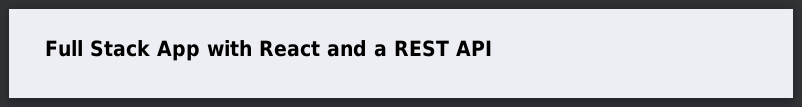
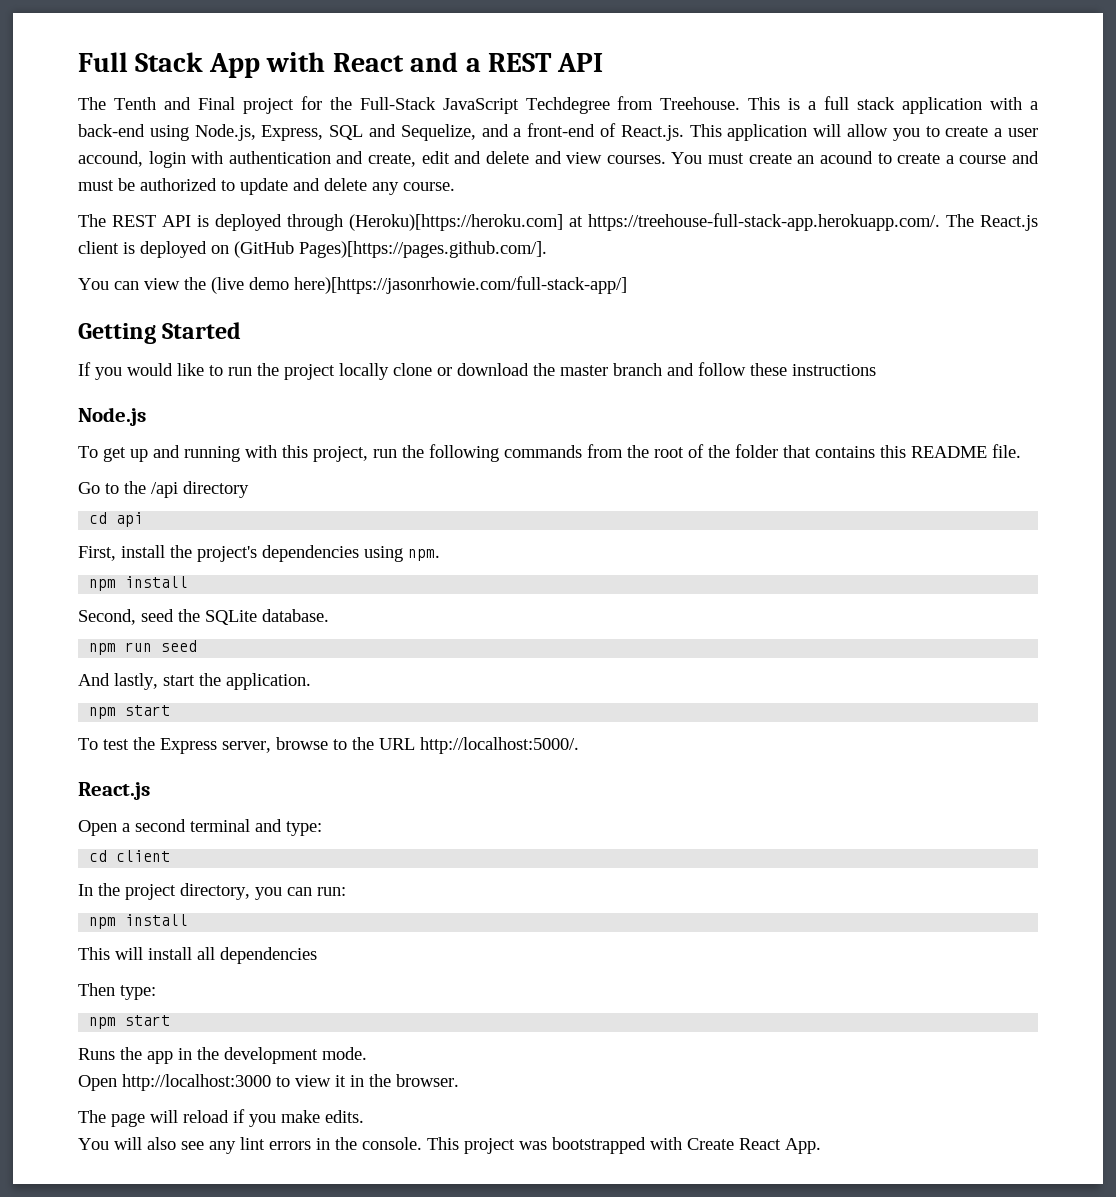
(492, 48) none -> [78,96,1038,114] [78,123,1038,141] [78,151,1039,168] [78,178,455,195] [78,213,1038,231] [78,241,547,258] [78,276,627,294] [78,322,242,344] [78,362,876,380] [78,407,146,426] [78,444,1021,462] [78,481,249,498] [89,512,144,527] [78,545,440,562] [89,576,189,591] [78,609,329,625] [89,640,198,655] [78,673,311,690] [89,705,171,719] [78,737,579,754] [78,782,150,800] [78,819,322,836] [89,850,171,862] [78,883,346,900] [89,914,189,929] [78,947,317,964] [78,983,156,1000] [89,1015,171,1029] [78,1047,367,1064] [78,1074,459,1091] [78,1109,364,1127] [78,1137,821,1154] // The Tenth and Final project for the Full-Stack JavaScript Techdegree from Treehouse. This is a full stack application with a back-end using Node.js, Express, SQL and Sequelize, and a front-end of React.js. This application will allow you to create a user accound, login with authentication and create, edit and delete and view courses. You must create an acound to create a course and must be authorized to update and delete any course. // The REST API is deployed through (Heroku)[https://heroku.com] at https://treehouse-full-stack-app.herokuapp.com/. The React.js client is deployed on (GitHub Pages)[https://pages.github.com/]. // You can view the (live demo here)[https://jasonrhowie.com/full-stack-app/] // Getting Started // If you would like to run the project locally clone or download the master branch and follow these instructions // Node.js // To get up and running with this project, run the following commands from the root of the folder that contains this README file. // Go to the /api directory // cd api // First, install the project's dependencies using npm. // npm install // Second, seed the SQLite database. // npm run seed // And lastly, start the application. // npm start // To test the Express server, browse to the URL http://localhost:5000/. // React.js // Open a second terminal and type: // cd client // In the project directory, you can run: // npm install // This will install all dependencies // Then type: // npm start // Runs the app in the development mode. // Open http://localhost:3000 to view it in the browser. // The page will reload if you make edits. // You will also see any lint errors in the console. This project was bootstrapped with Create React App.

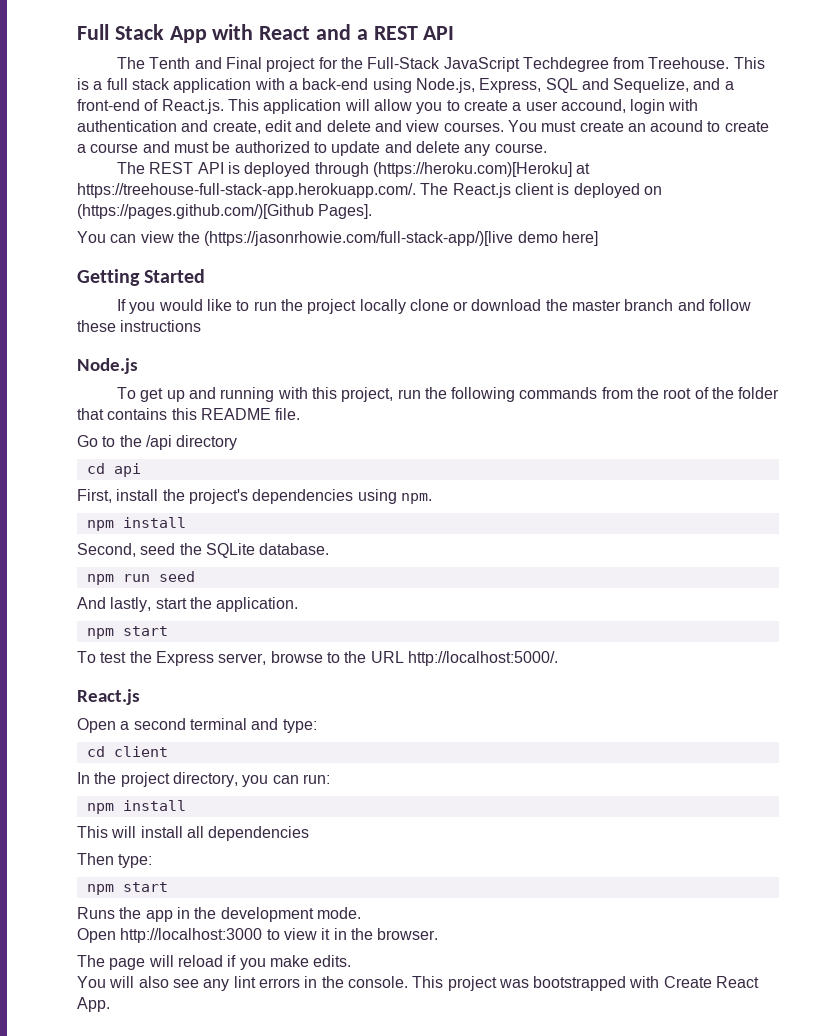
[349,214,563,231] (Heroku)[https://heroku.com] -> [372,162,572,177] (https://heroku.com)[Heroku]
[234,241,547,258] (GitHub Pages)[https://pages.github.com/]. -> [77,204,373,219] (https://pages.github.com/)[Github Pages].
[211,276,627,294] (live demo here)[https://jasonrhowie.com/full-stack-app/] -> [204,231,598,246] (https://jasonrhowie.com/full-stack-app/)[live demo here]

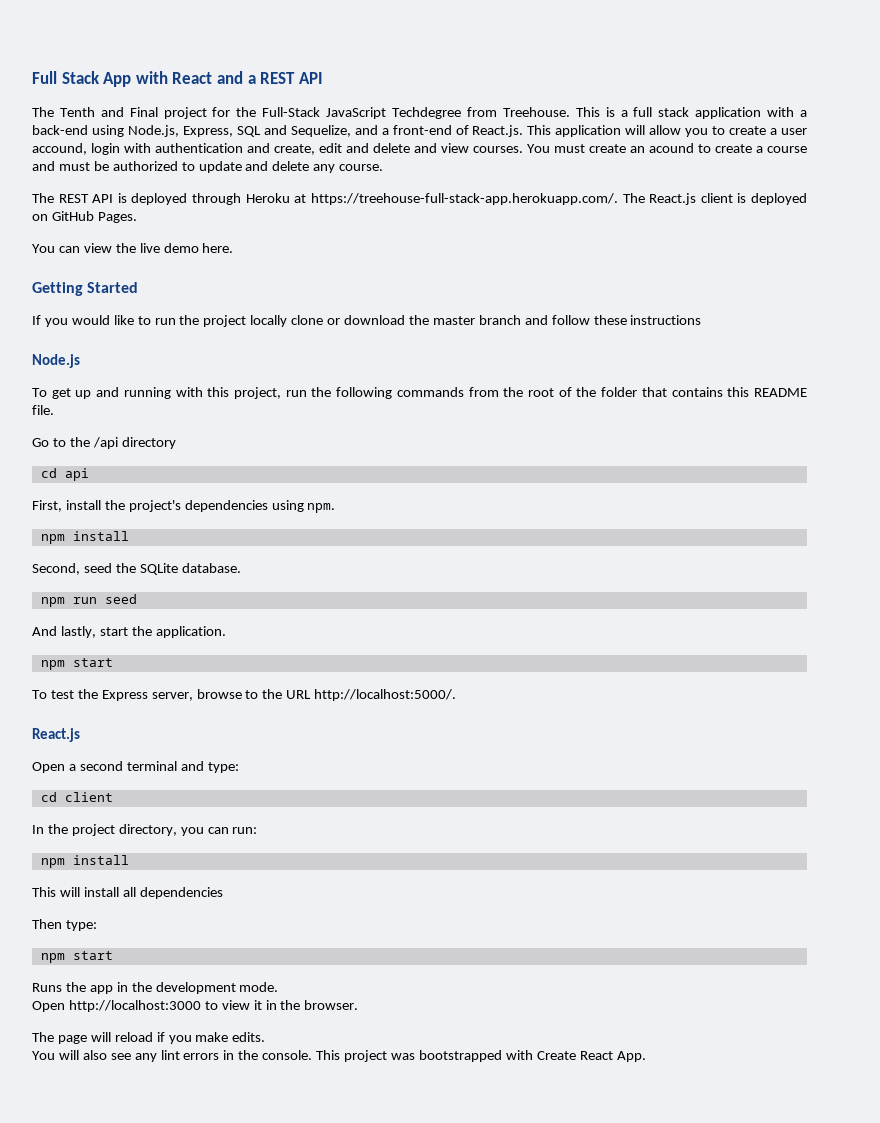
[372,162,572,177] (https://heroku.com)[Heroku] -> [245,193,290,203] Heroku
[77,204,373,219] (https://pages.github.com/)[Github Pages]. -> [51,211,137,223] GitHub Pages.
[204,231,598,246] (https://jasonrhowie.com/full-stack-app/)[live demo here] -> [139,243,234,253] live demo here.

